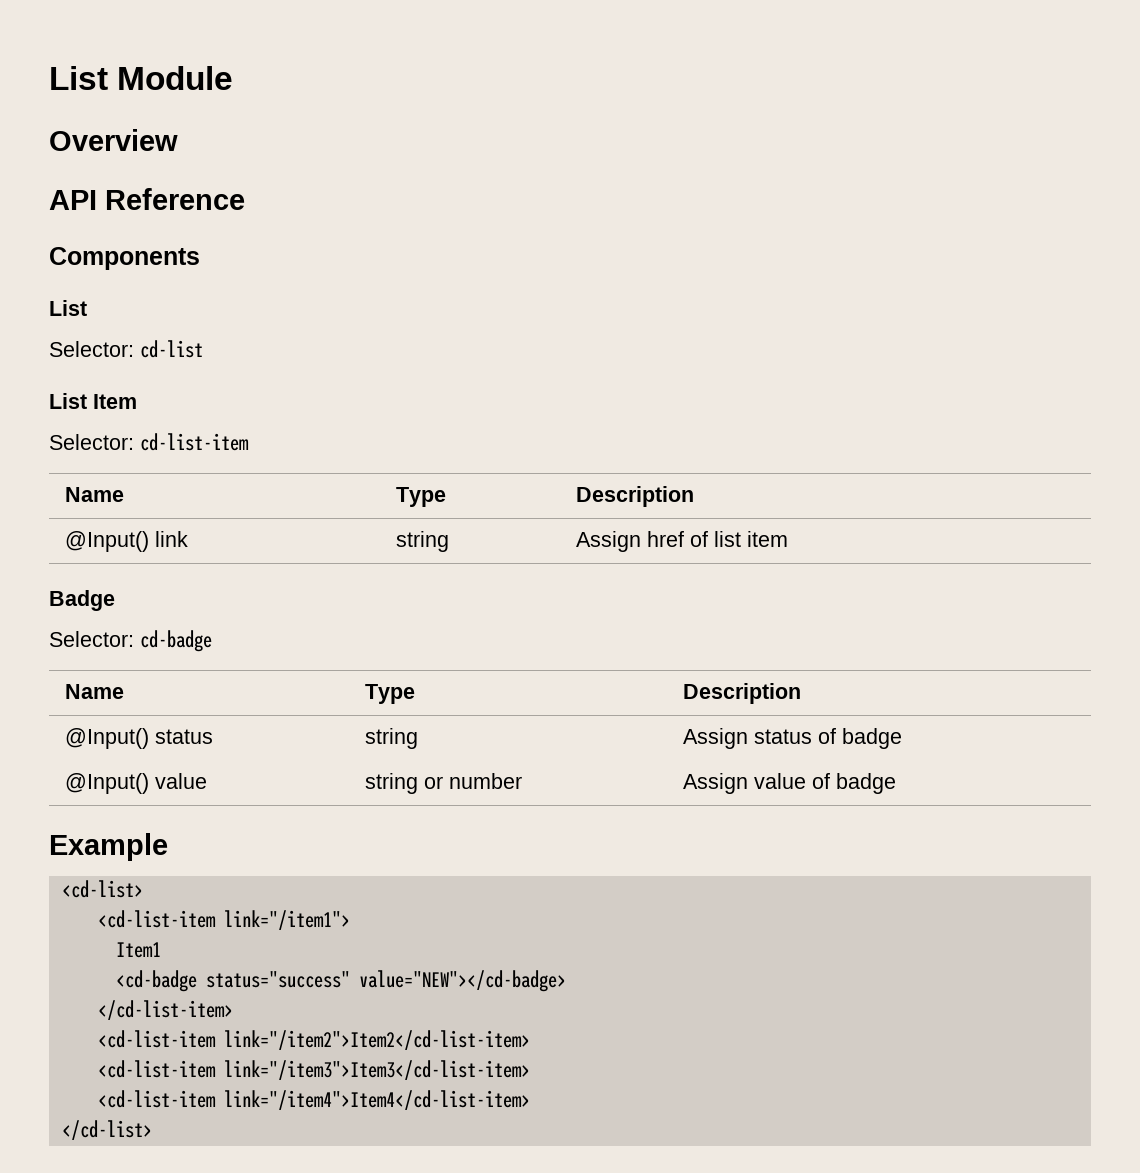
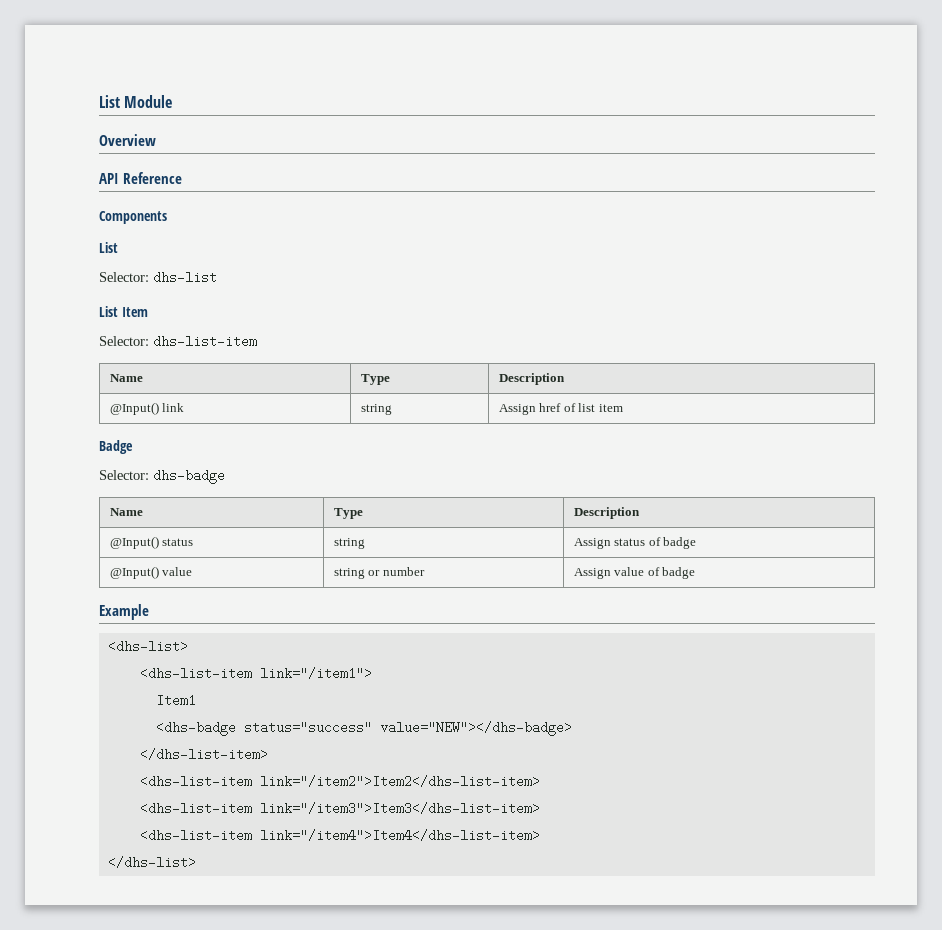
[140,340,203,358] cd-list -> [153,271,217,284] dhs-list
[140,433,249,451] cd-list-item -> [153,335,257,348] dhs-list-item
[140,630,212,652] cd-badge -> [153,469,225,484] dhs-badge
[61,880,143,898] [97,910,216,928] <cd-list> // <cd-list-item -> [107,640,188,653] [139,667,252,680] <dhs-list> // <dhs-list-item
[115,970,566,992] [97,1000,233,1020] [97,1030,530,1050] [97,1060,530,1080] [97,1090,530,1110] [61,1120,152,1140] <cd-badge status="success" value="NEW"></cd-badge> // </cd-list-item> // <cd-list-item link="/item2">Item2</cd-list-item> // <cd-list-item link="/item3">Item3</cd-list-item> // <cd-list-item link="/item4">Item4</cd-list-item> // </cd-list> -> [155,721,572,736] [139,748,268,761] [139,775,540,788] [139,802,540,815] [139,829,540,842] [107,856,196,869] <dhs-badge status="success" value="NEW"></dhs-badge> // </dhs-list-item> // <dhs-list-item link="/item2">Item2</dhs-list-item> // <dhs-list-item link="/item3">Item3</dhs-list-item> // <dhs-list-item link="/item4">Item4</dhs-list-item> // </dhs-list>

